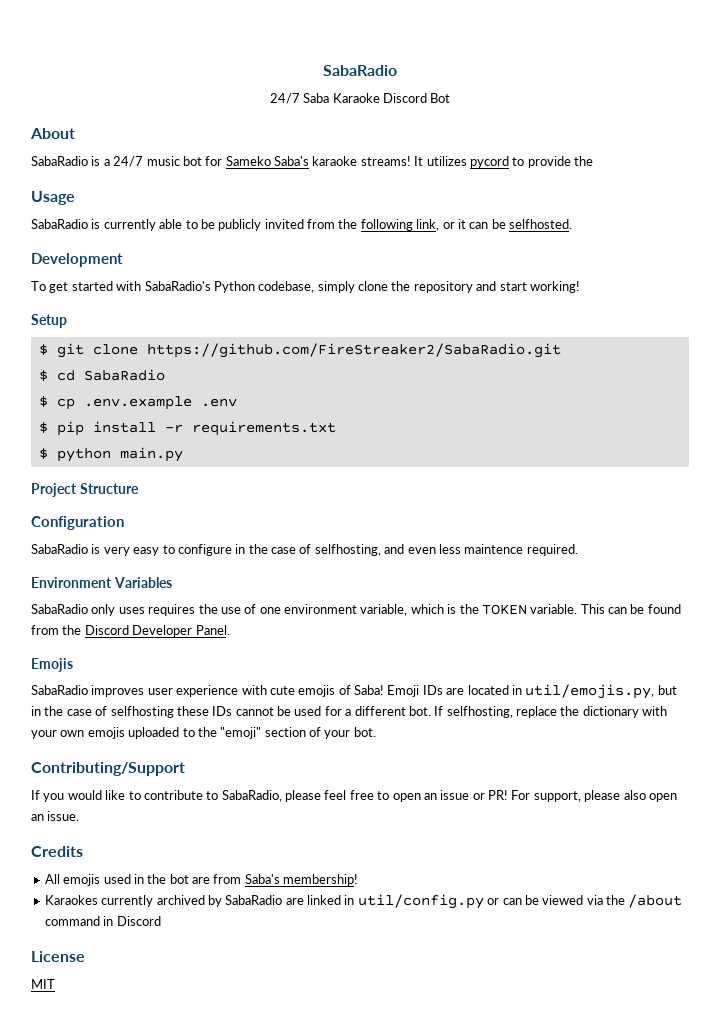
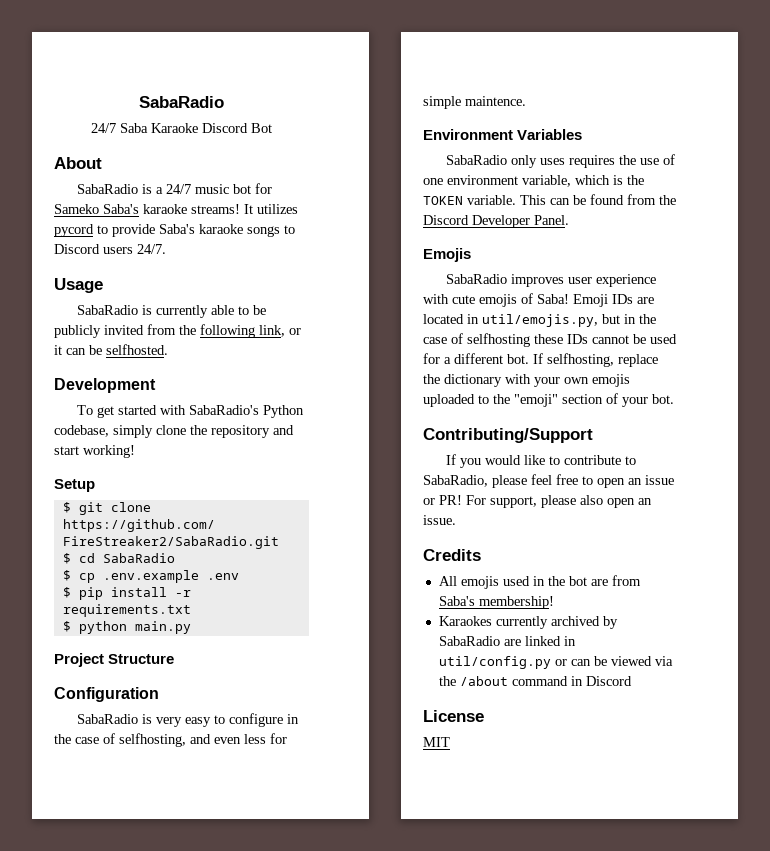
[574,156,593,166] the -> [159,224,295,237] [54,244,166,254] Saba's karaoke songs to Discord users 24/7.
[464,544,578,556] maintence required. -> [270,733,287,744] [423,96,526,109] for simple maintence.

